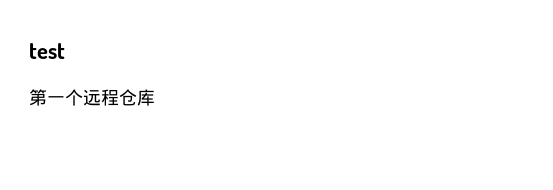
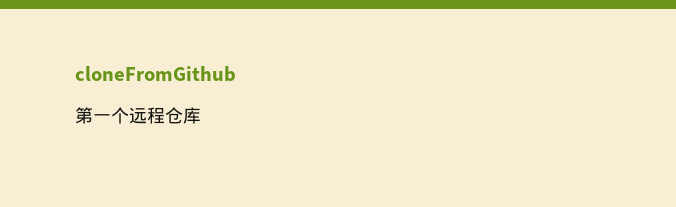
[29,43,65,59] test -> [75,66,236,82] cloneFromGithub

